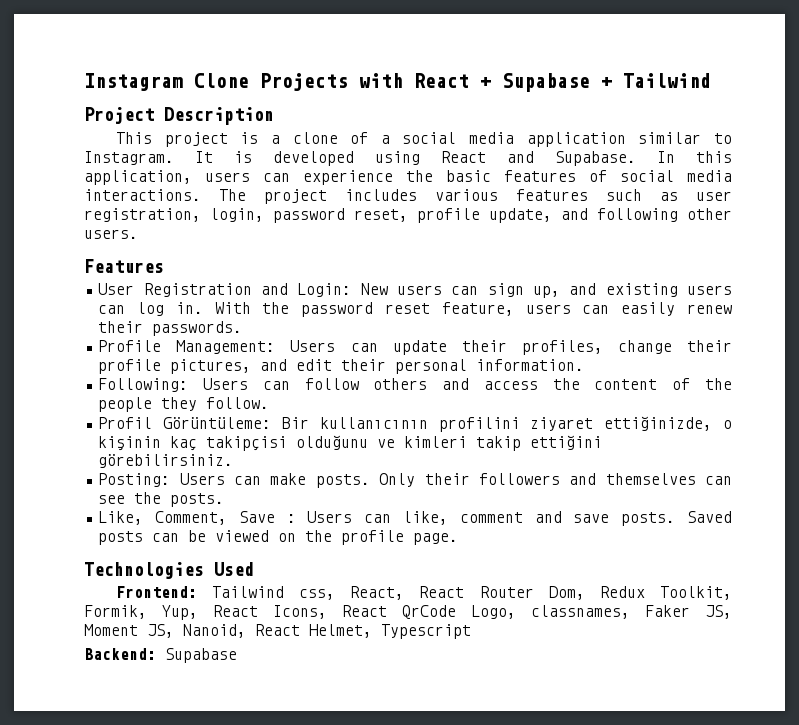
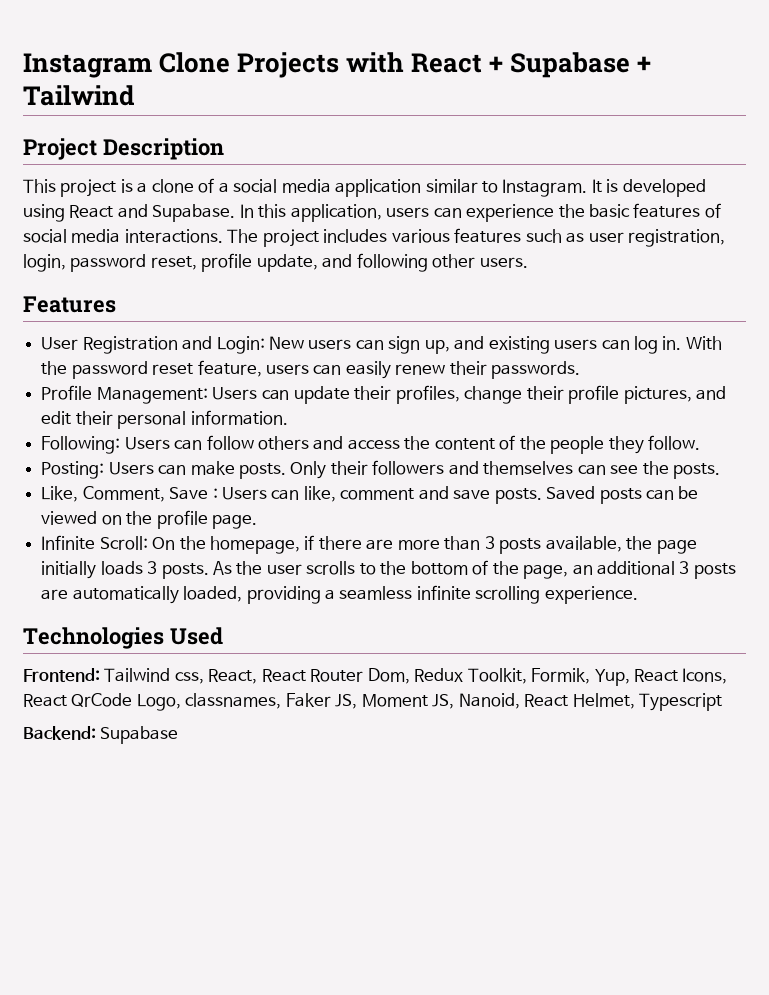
[98,416,732,432] [98,435,603,451] [98,454,234,468] // Profil Görüntüleme: Bir kullanıcının profilini ziyaret ettiğinizde, o kişinin kaç takipçisi olduğunu ve kimleri takip ettiğini görebilirsiniz. -> (701, 442) none
(459, 539) none -> [41,535,697,554] [41,560,736,579] [41,585,638,604] // Infinite Scroll: On the homepage, if there are more than 3 posts available, the page initially loads 3 posts. As the user scrolls to the bottom of the page, an additional 3 posts are automatically loaded, providing a seamless infinite scrolling experience.

